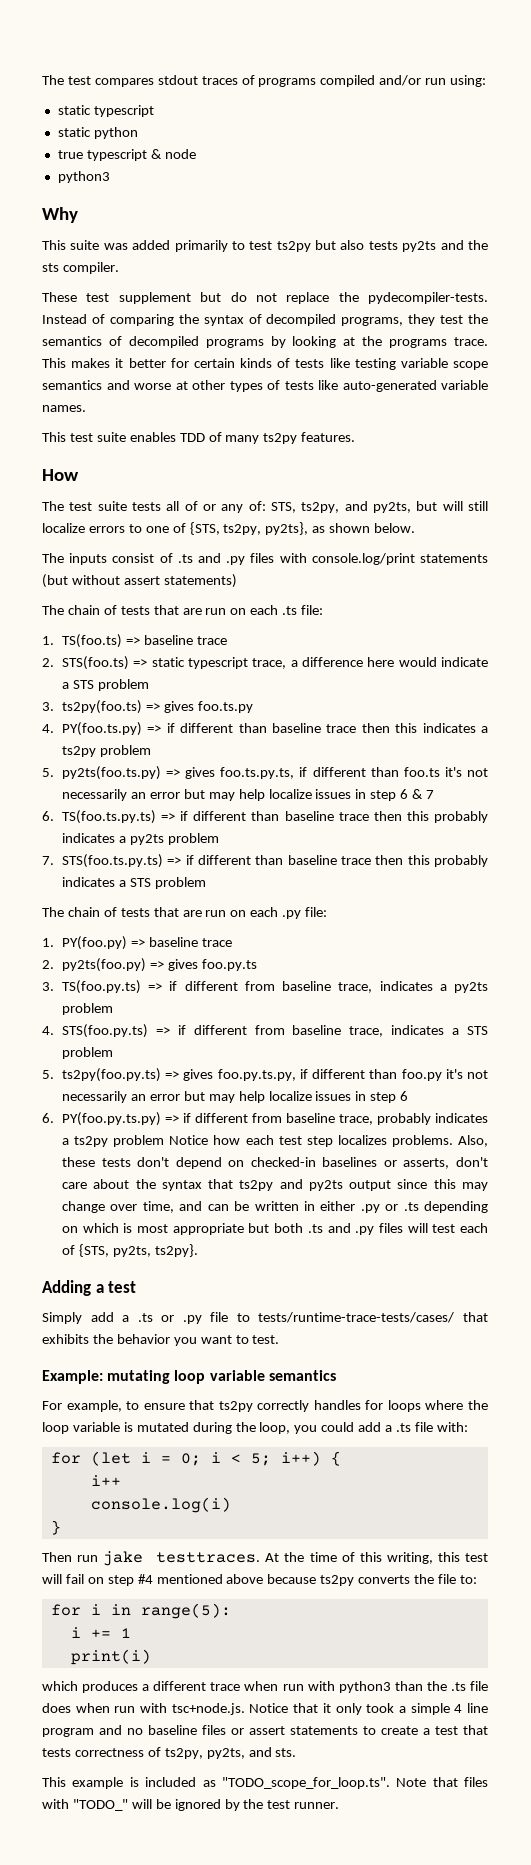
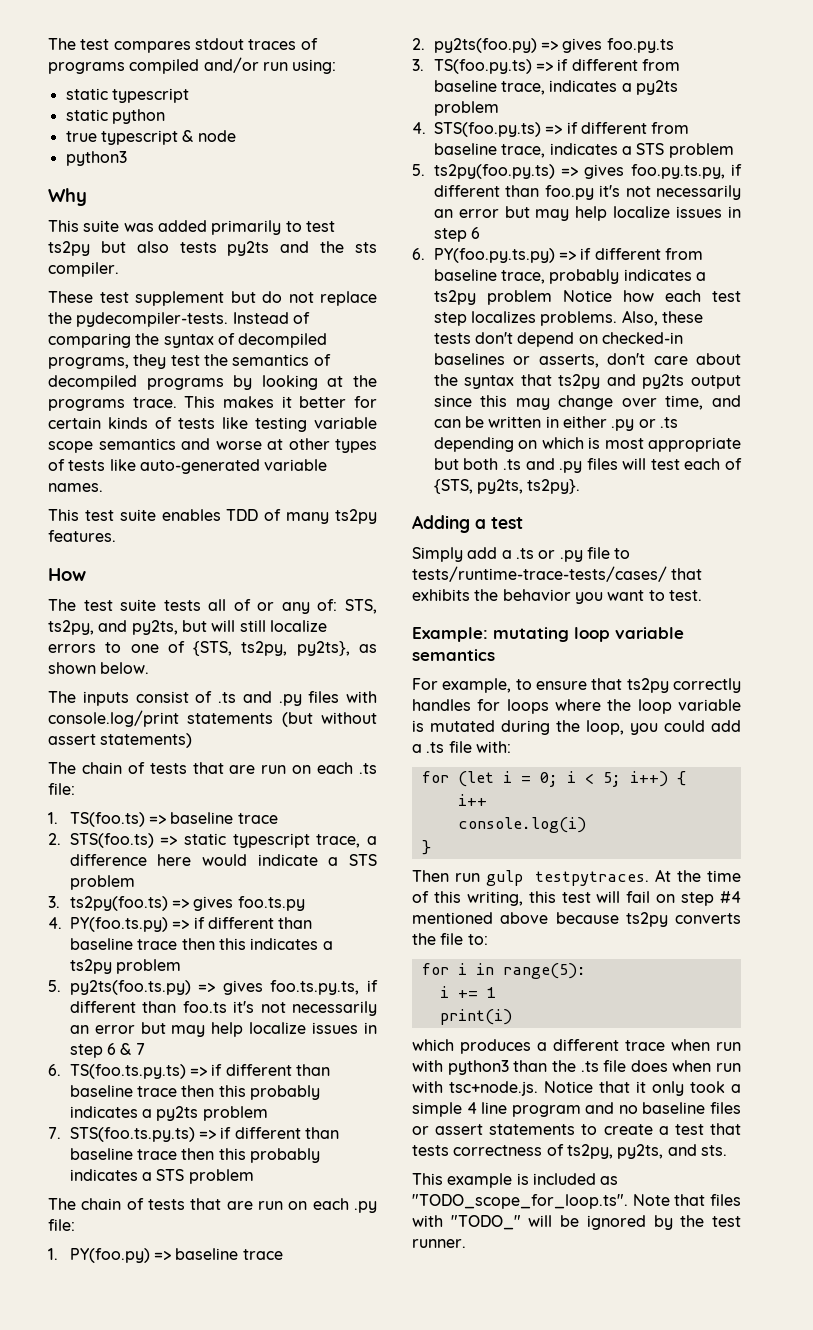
[103,1551,261,1566] jake testtraces. -> [485,870,650,886] gulp testpytraces.

